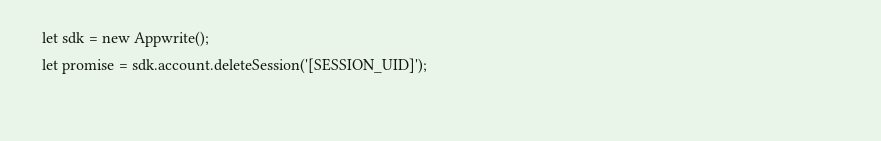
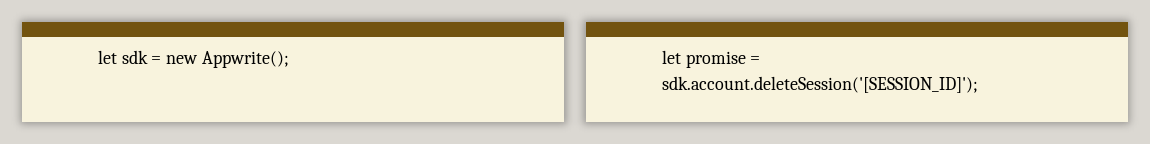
[131,58,427,74] sdk.account.deleteSession('[SESSION_UID]'); -> [662,76,978,93] sdk.account.deleteSession('[SESSION_ID]');

